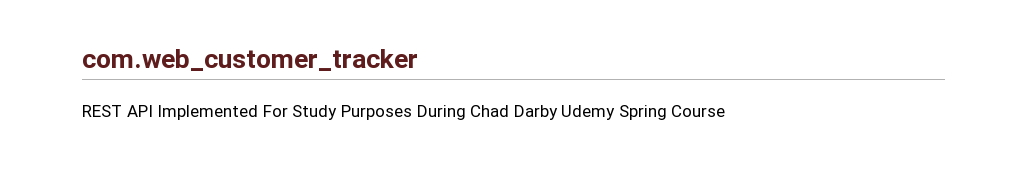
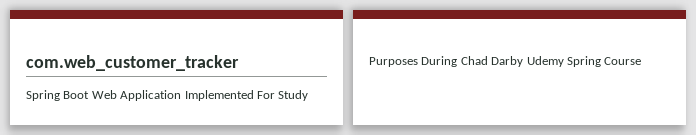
[82,105,153,117] REST API -> [26,90,182,101] Spring Boot Web Application

